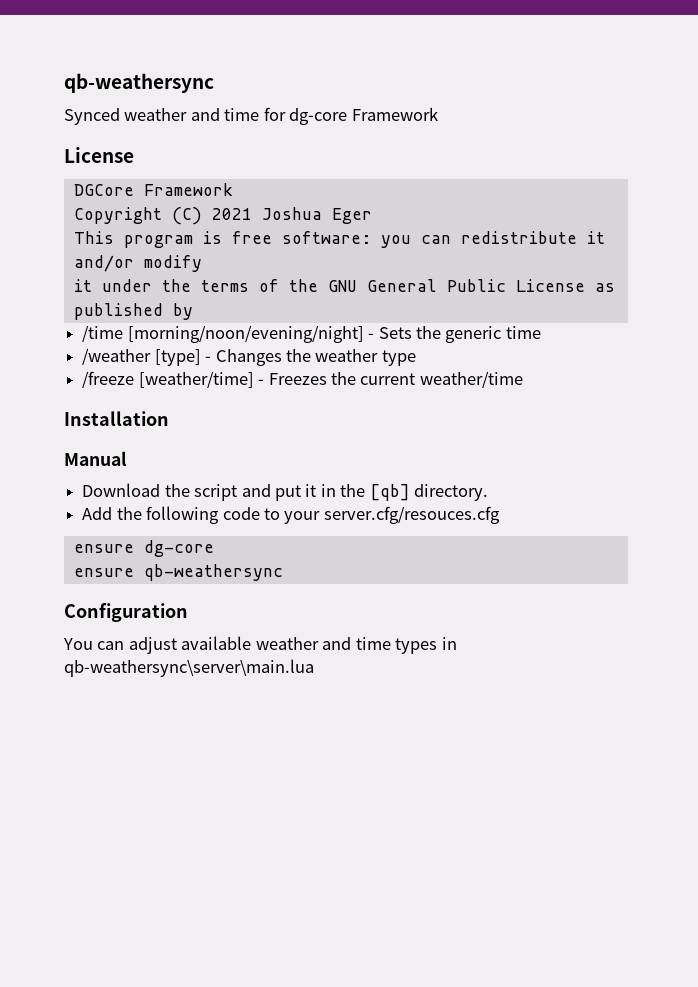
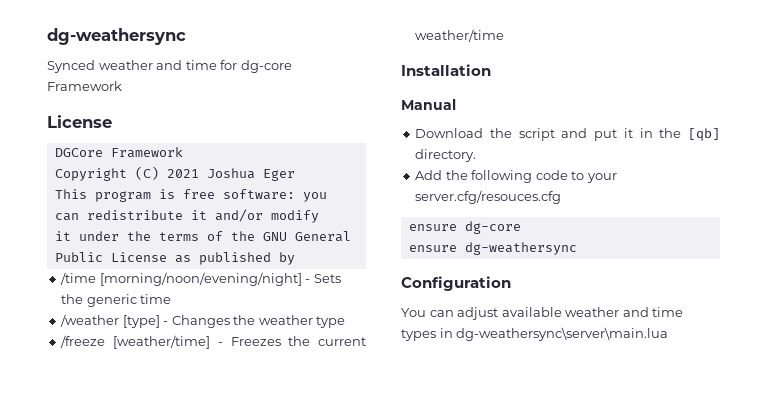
[64,73,214,93] qb-weathersync -> [47,28,186,45] dg-weathersync
[143,564,283,581] qb-weathersync -> [464,242,577,255] dg-weathersync
[64,659,314,677] qb-weathersync\server\main.lua -> [456,327,669,341] dg-weathersync\server\main.lua

